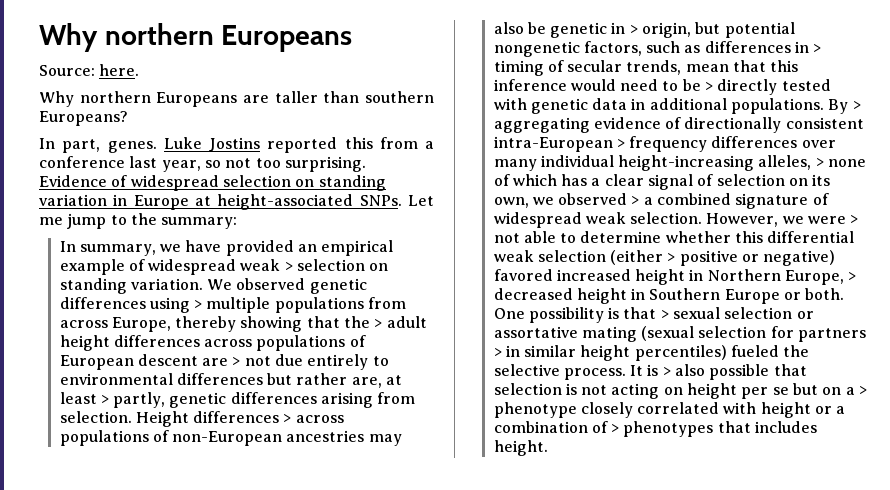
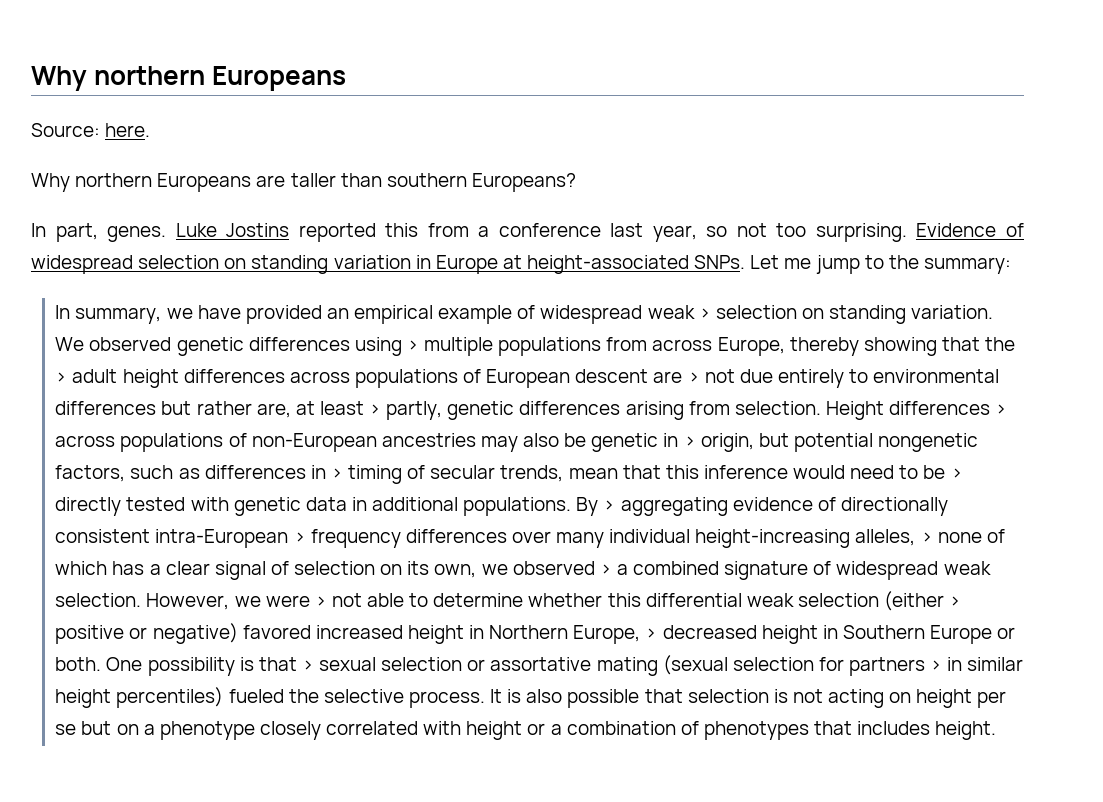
[662,367,671,376] > -> (522, 696) none
[859,386,868,395] > -> (155, 729) none
[611,424,620,433] > -> (699, 728) none

